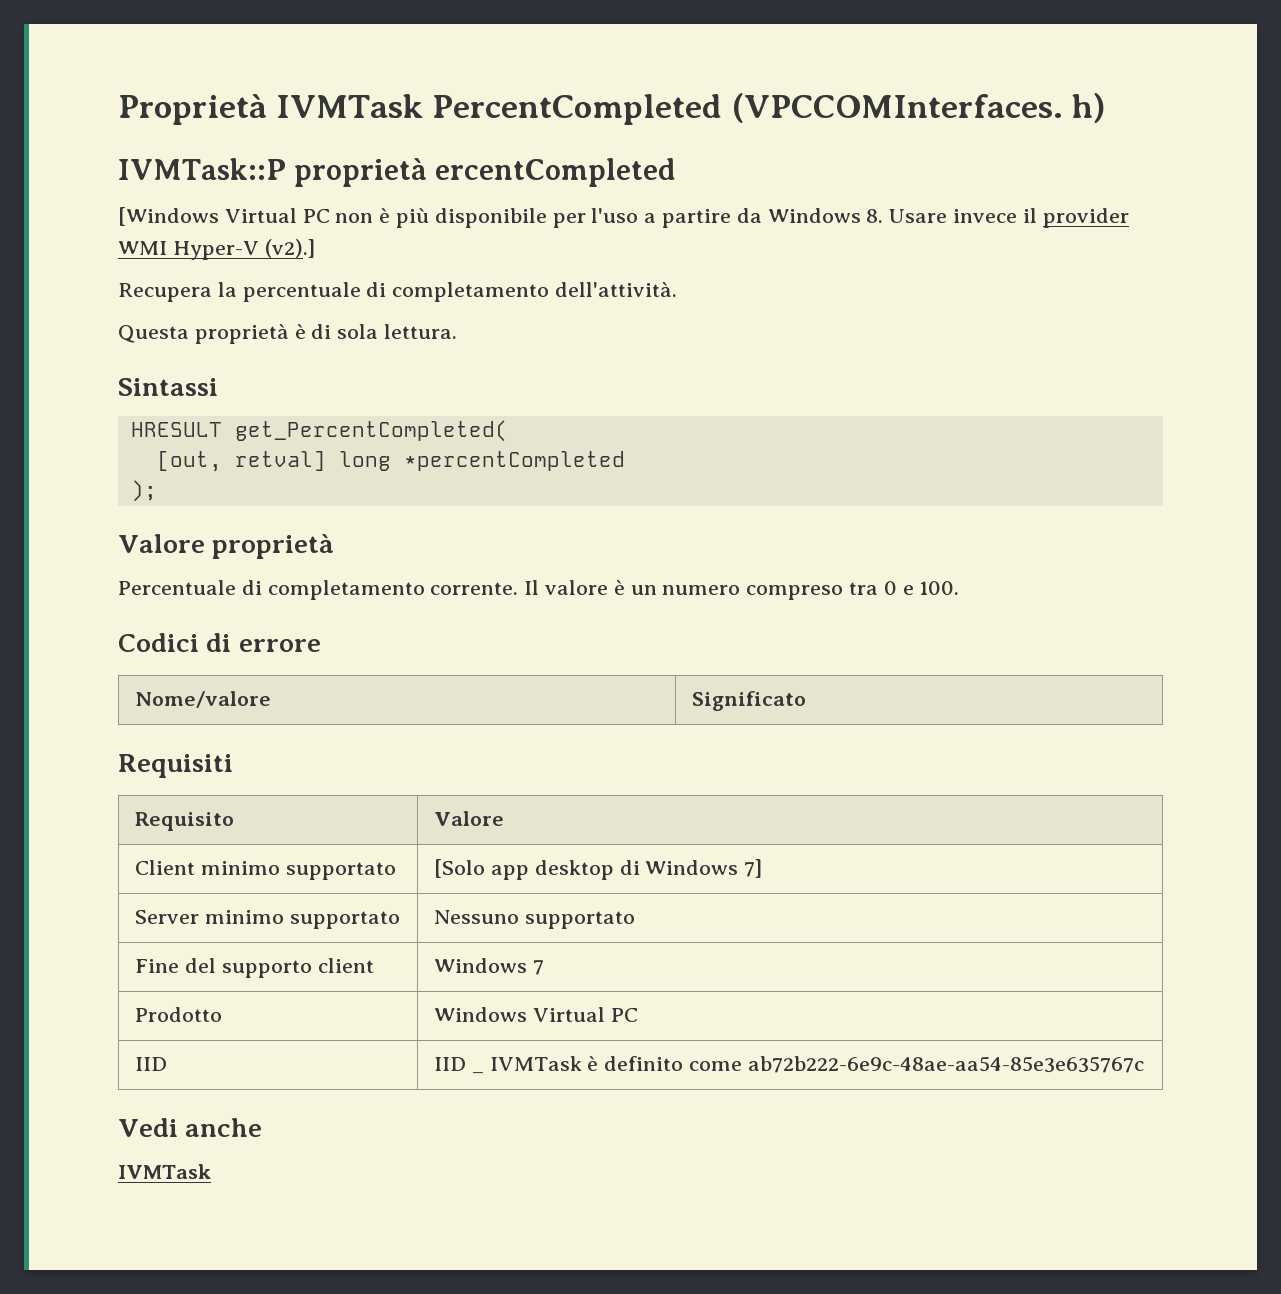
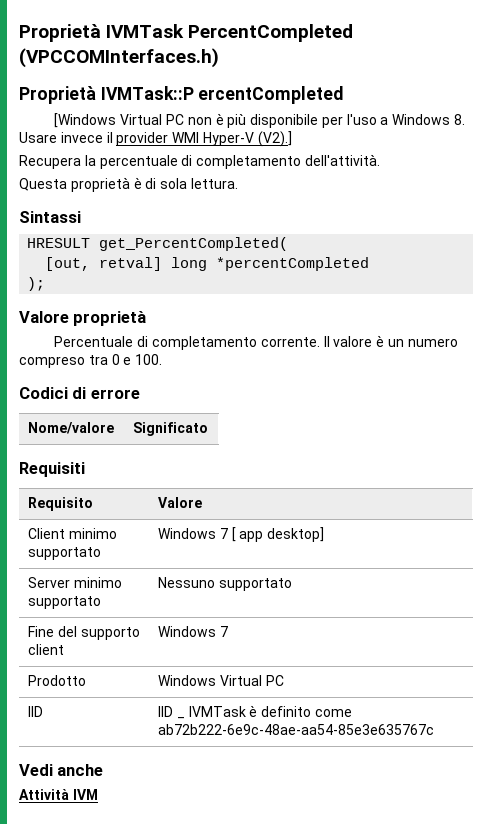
[731,93,1105,123] [118,158,428,187] (VPCCOMInterfaces. h) // IVMTask::P proprietà -> [19,48,219,68] [19,86,194,104] (VPCCOMInterfaces.h) // Proprietà IVMTask::P
[662,208,762,228] partire da -> (389, 121) none
[264,239,315,258] (v2).] -> [257,131,292,147] (V2).]
[434,859,763,880] [Solo app desktop di Windows 7] -> [158,527,325,542] Windows 7 [ app desktop]
[118,1164,211,1179] IVMTask -> [19,789,98,800] Attività IVM

